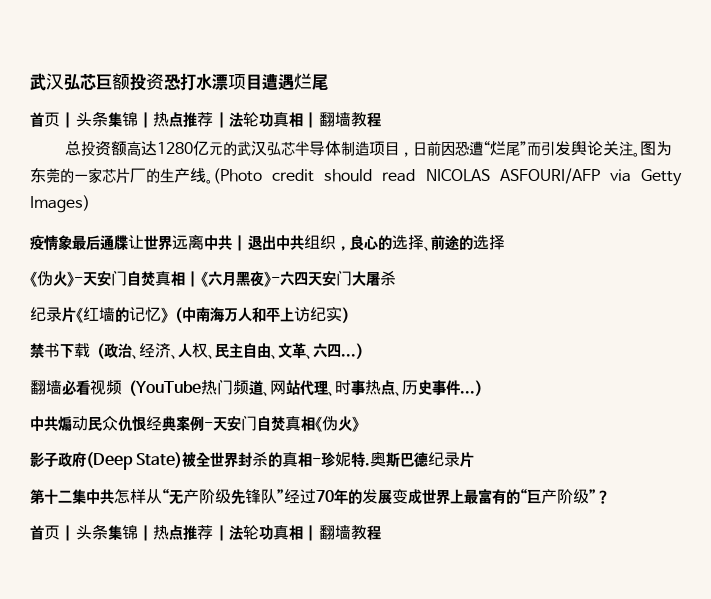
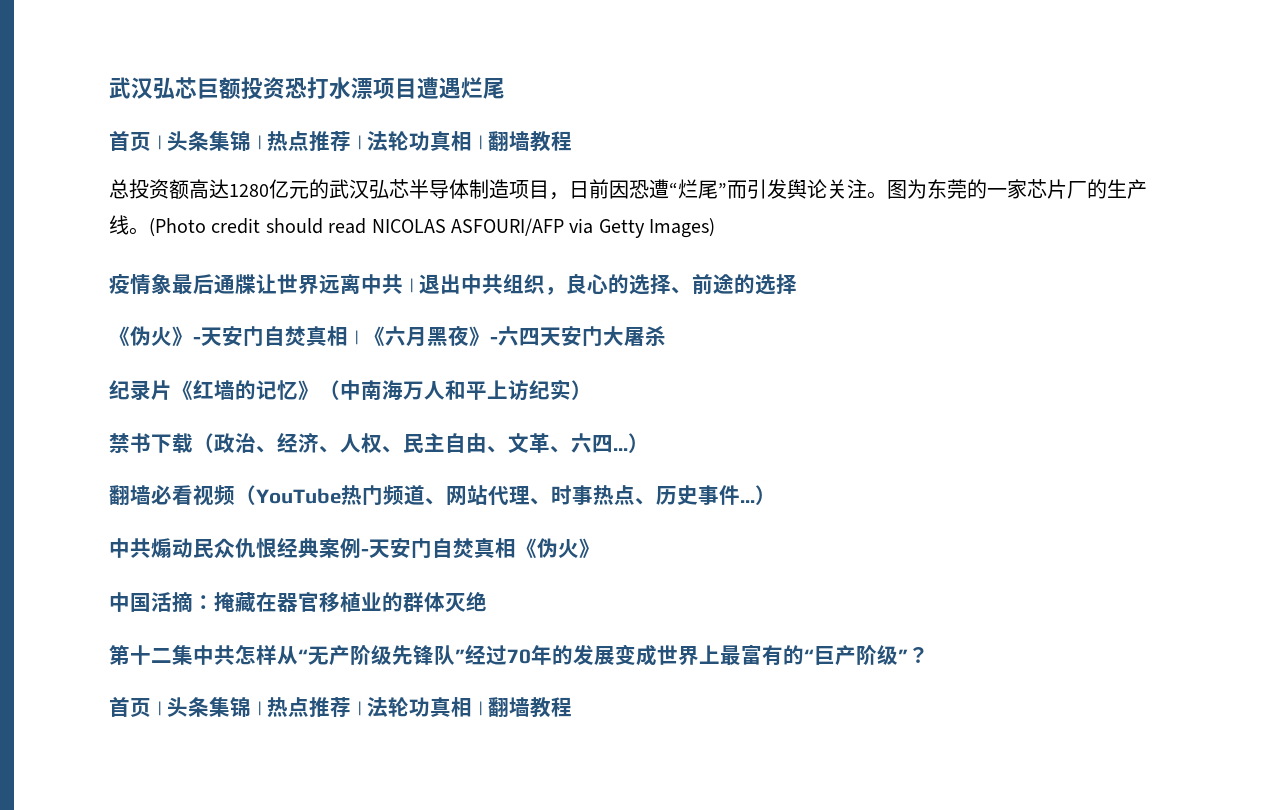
[30,451,475,470] 影子政府(Deep State)被全世界封杀的真相-珍妮特.奥斯巴德纪录片 -> [109,591,487,612] 中国活摘：掩藏在器官移植业的群体灭绝

